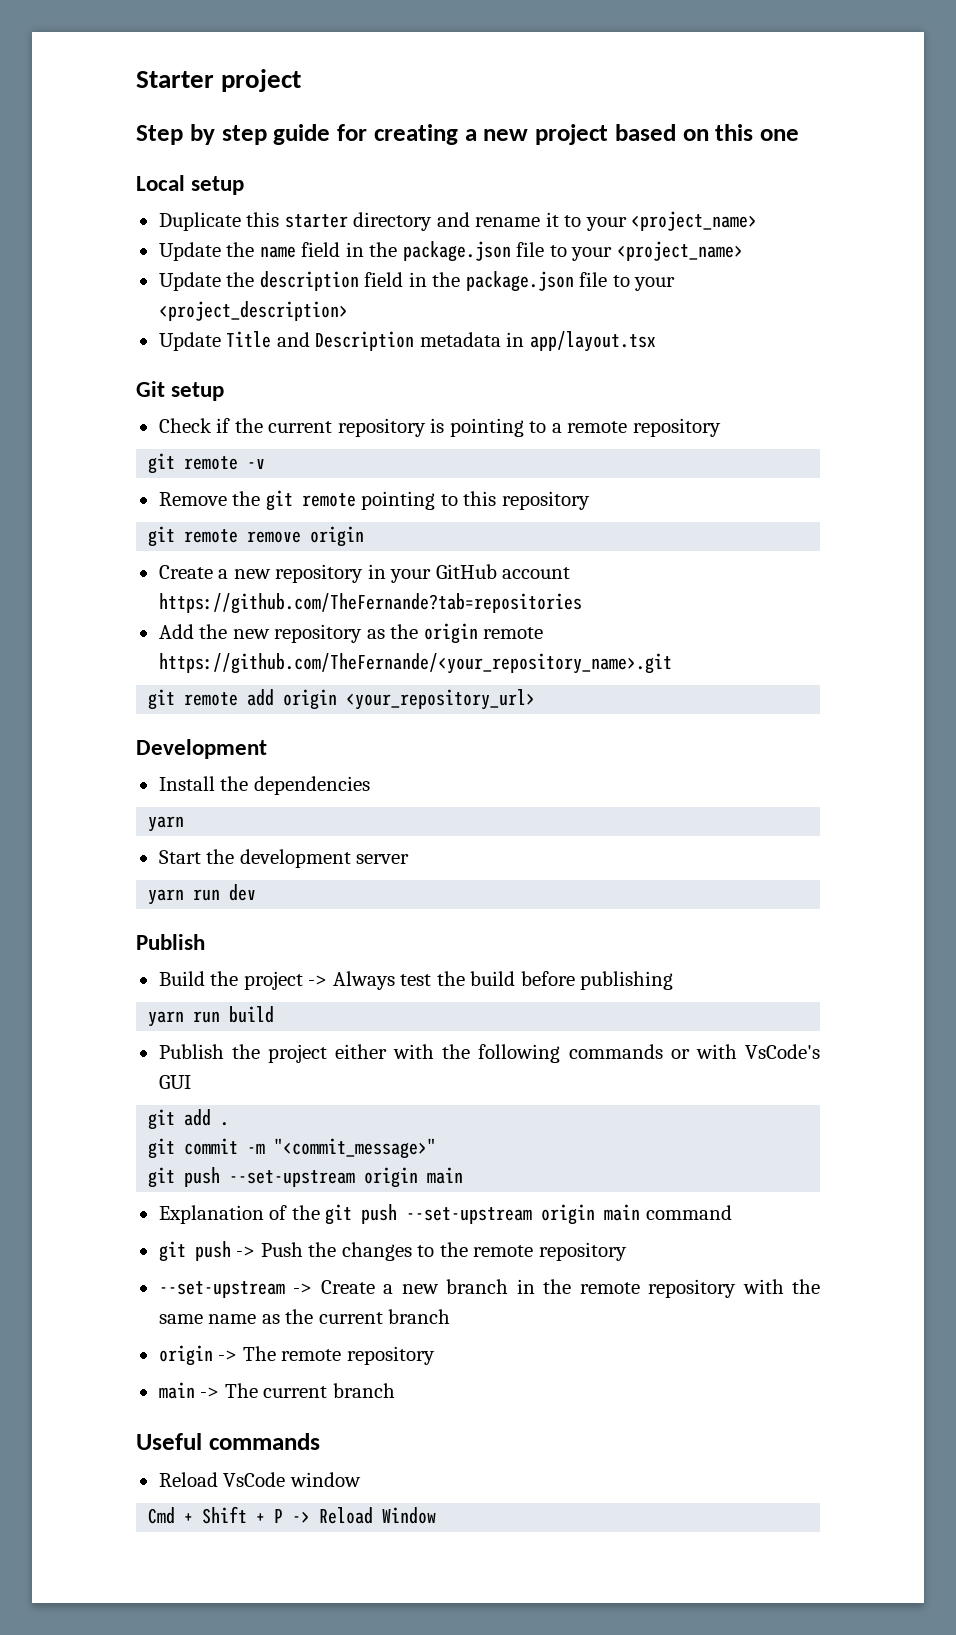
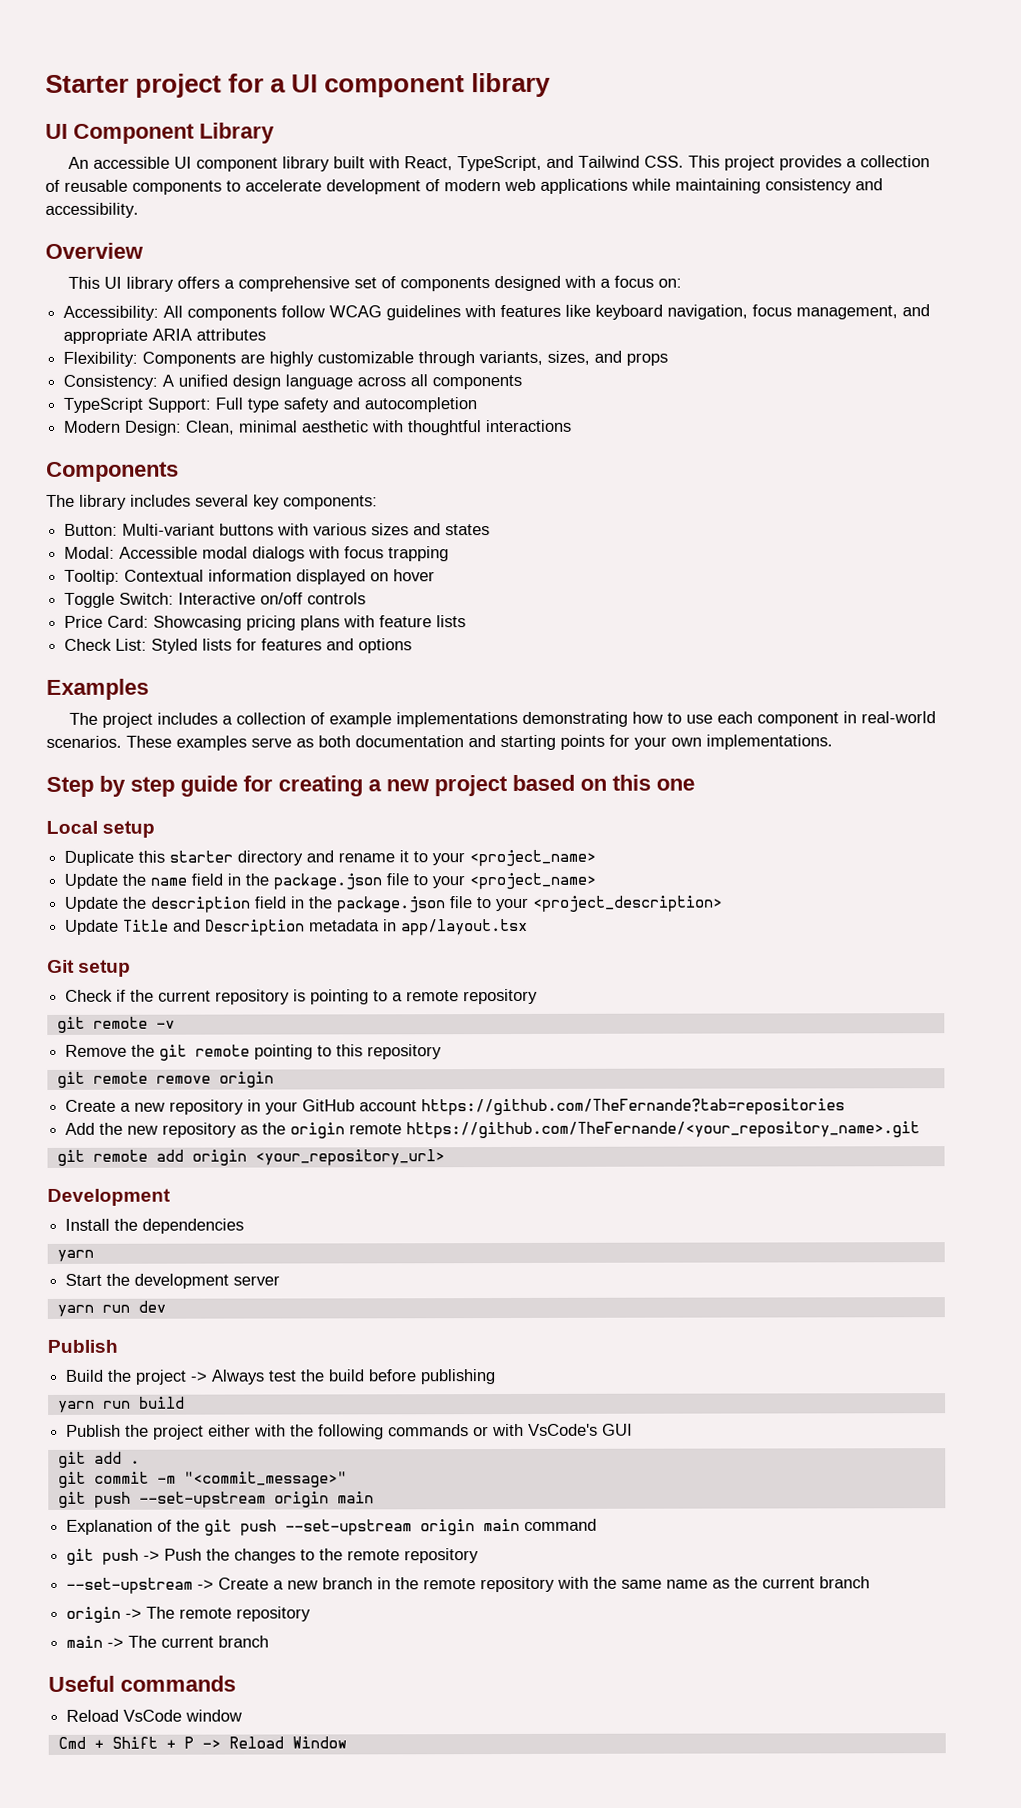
(302, 80) none -> [228,72,552,98] [45,122,275,144] [67,155,930,172] [45,178,883,195] [45,202,139,218] [45,242,144,259] [67,275,682,292] [63,304,931,321] [63,328,267,344] [63,350,669,367] [63,374,523,390] [63,397,478,413] [63,419,573,436] [46,461,179,482] [46,494,378,510] [64,523,491,536] [64,546,450,562] [64,569,436,585] [64,592,367,608] [64,615,467,631] [64,638,413,654] [46,678,149,700] [68,711,936,728] [46,734,833,751] for a UI component library // UI Component Library // An accessible UI component library built with React, TypeScript, and Tailwind CSS. This project provides a collection of reusable components to accelerate development of modern web applications while maintaining consistency and accessibility. // Overview // This UI library offers a comprehensive set of components designed with a focus on: // Accessibility: All components follow WCAG guidelines with features like keyboard navigation, focus management, and appropriate ARIA attributes // Flexibility: Components are highly customizable through variants, sizes, and props // Consistency: A unified design language across all components // TypeScript Support: Full type safety and autocompletion // Modern Design: Clean, minimal aesthetic with thoughtful interactions // Components // The library includes several key components: // Button: Multi-variant buttons with various sizes and states // Modal: Accessible modal dialogs with focus trapping // Tooltip: Contextual information displayed on hover // Toggle Switch: Interactive on/off controls // Price Card: Showcasing pricing plans with feature lists // Check List: Styled lists for features and options // Examples // The project includes a collection of example implementations demonstrating how to use each component in real-world scenarios. These examples serve as both documentation and starting points for your own implementations.

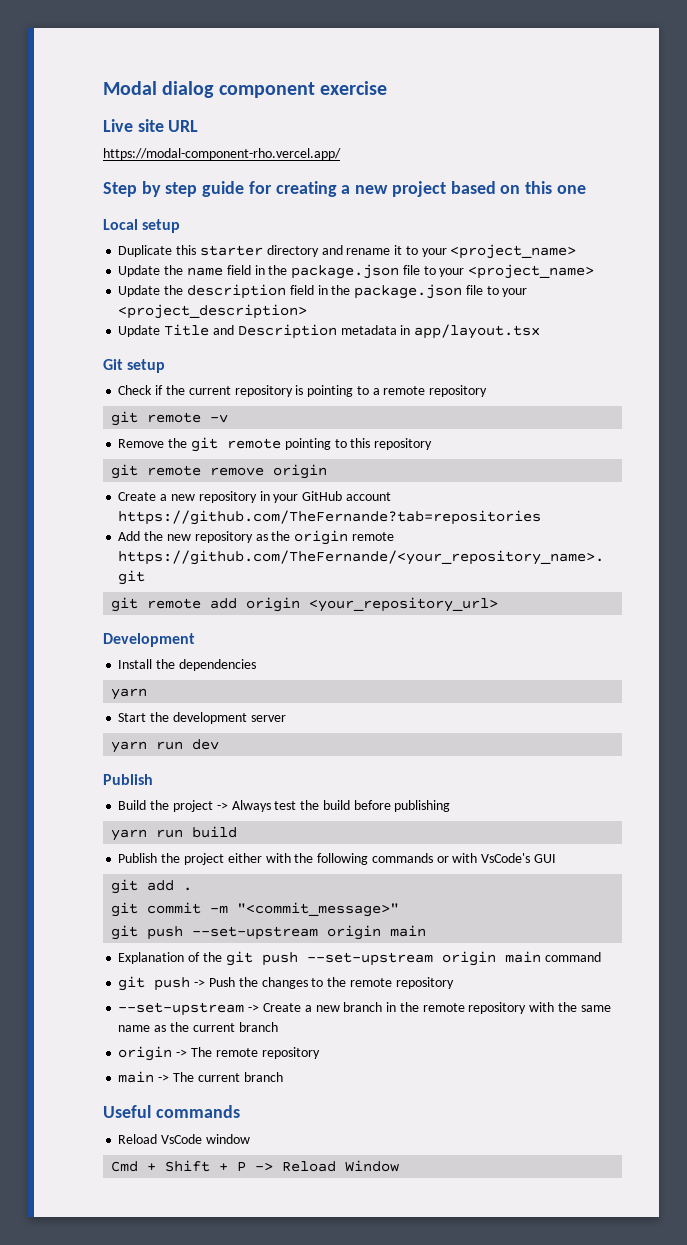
[45,72,552,98] [45,122,275,144] [67,155,930,172] [45,178,883,195] [45,202,139,218] [45,242,144,259] [67,275,682,292] [63,304,931,321] [63,328,267,344] [63,350,669,367] [63,374,523,390] [63,397,478,413] [63,419,573,436] [46,461,179,482] [46,494,378,510] [64,523,491,536] [64,546,450,562] [64,569,436,585] [64,592,367,608] [64,615,467,631] [64,638,413,654] [46,678,149,700] [68,711,936,728] [46,734,833,751] Starter project for a UI component library // UI Component Library // An accessible UI component library built with React, TypeScript, and Tailwind CSS. This project provides a collection of reusable components to accelerate development of modern web applications while maintaining consistency and accessibility. // Overview // This UI library offers a comprehensive set of components designed with a focus on: // Accessibility: All components follow WCAG guidelines with features like keyboard navigation, focus management, and appropriate ARIA attributes // Flexibility: Components are highly customizable through variants, sizes, and props // Consistency: A unified design language across all components // TypeScript Support: Full type safety and autocompletion // Modern Design: Clean, minimal aesthetic with thoughtful interactions // Components // The library includes several key components: // Button: Multi-variant buttons with various sizes and states // Modal: Accessible modal dialogs with focus trapping // Tooltip: Contextual information displayed on hover // Toggle Switch: Interactive on/off controls // Price Card: Showcasing pricing plans with feature lists // Check List: Styled lists for features and options // Examples // The project includes a collection of example implementations demonstrating how to use each component in real-world scenarios. These examples serve as both documentation and starting points for your own implementations. -> [103,81,387,98] [103,119,199,132] [103,148,341,160] Modal dialog component exercise // Live site URL // https://modal-component-rho.vercel.app/

